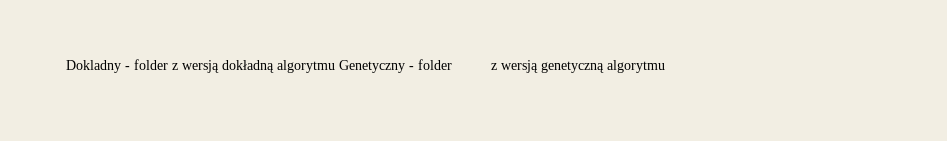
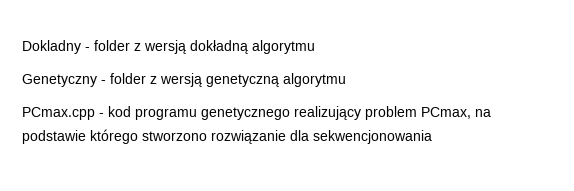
(335, 66) none -> (315, 47) //
(665, 66) none -> [22,106,491,120] [22,129,432,144] // PCmax.cpp - kod programu genetycznego realizujący problem PCmax, na podstawie którego stworzono rozwiązanie dla sekwencjonowania

